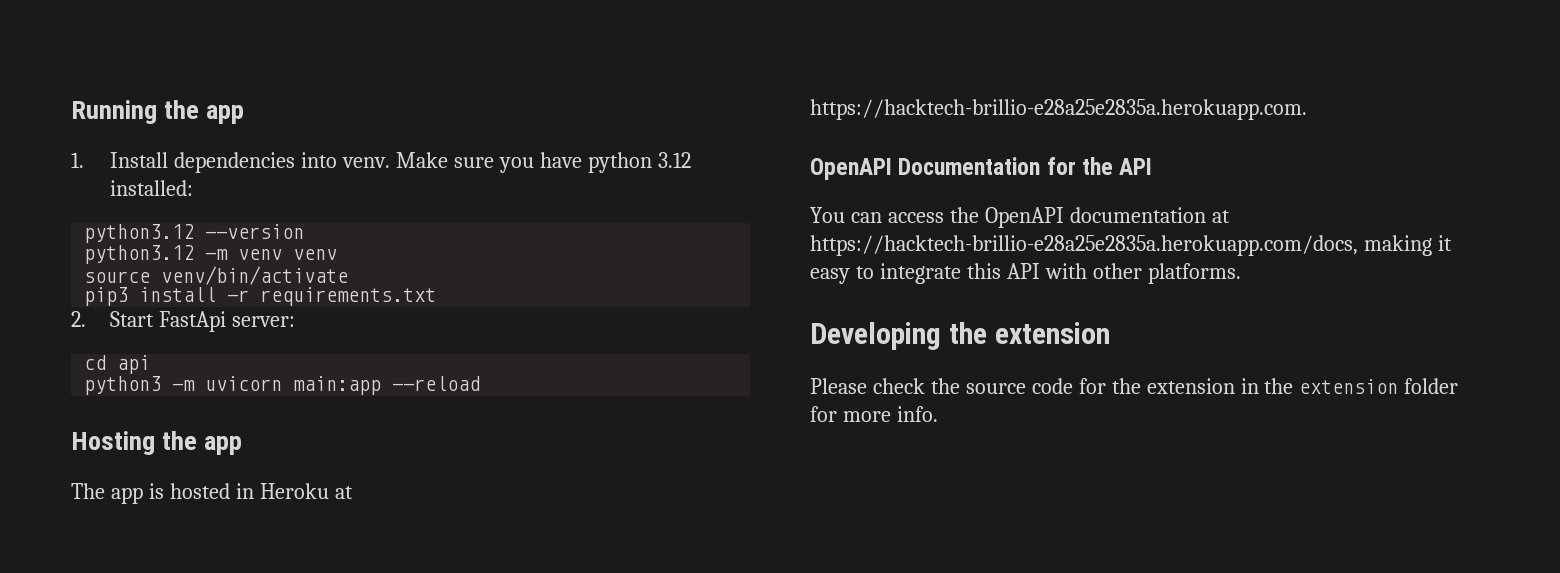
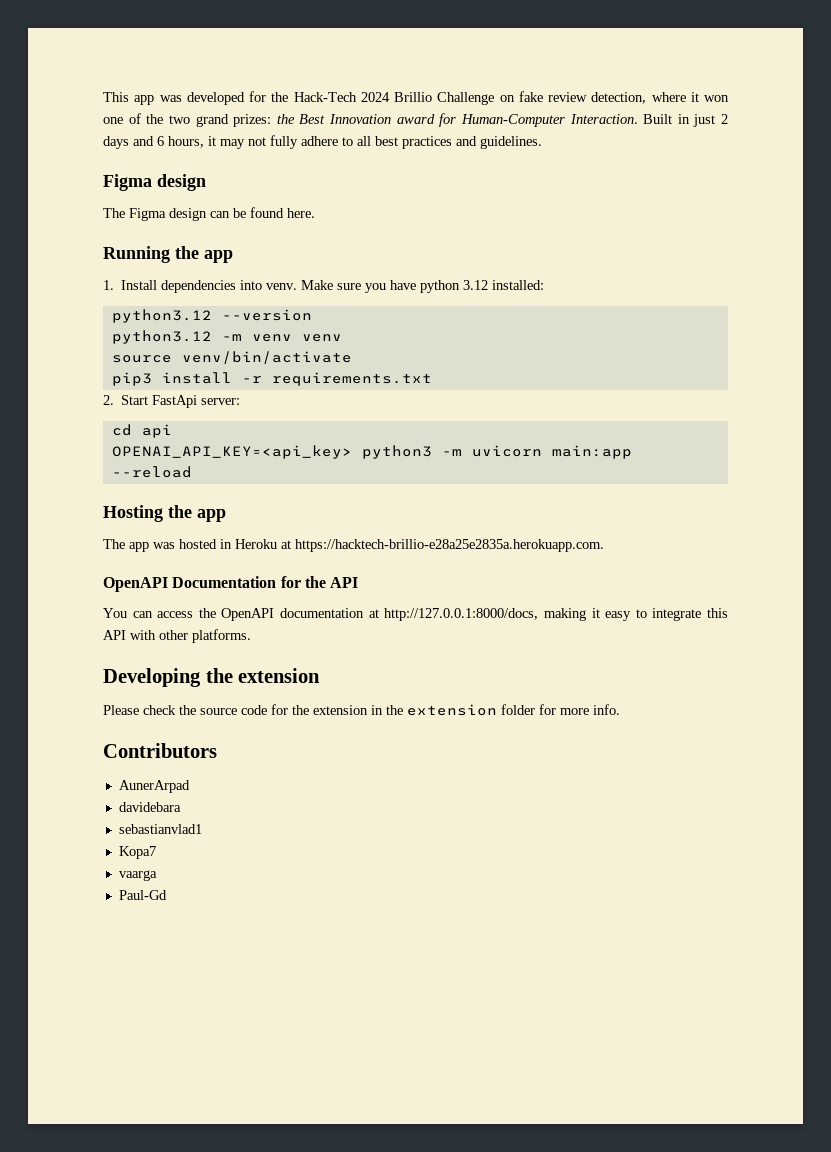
(71, 112) none -> [103,91,729,105] [103,113,728,127] [103,135,542,149] [103,174,206,191] [103,207,315,221] This app was developed for the Hack-Tech 2024 Brillio Challenge on fake review detection, where it won one of the two grand prizes: the Best Innovation award for Human-Computer Interaction. Built in just 2 days and 6 hours, it may not fully adhere to all best practices and guidelines. // Figma design // The Figma design can be found here. //
(151, 364) none -> [111,445,352,459] OPENAI_API_KEY=<api_key>
[148,483,164,499] is -> [153,542,175,549] was
[810,235,1358,256] https://hacktech-brillio-e28a25e2835a.herokuapp.com/docs, -> [384,608,539,621] http://127.0.0.1:8000/docs,
(938, 414) none -> [103,743,217,758] [118,780,190,793] [118,802,181,812] [118,824,202,834] [118,846,156,859] [118,870,157,881] [118,890,167,900] // Contributors // AunerArpad // davidebara // sebastianvlad1 // Kopa7 // vaarga // Paul-Gd

